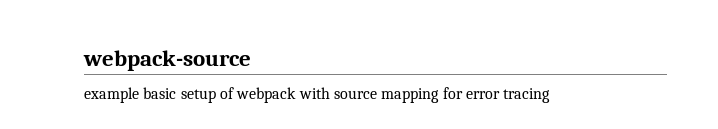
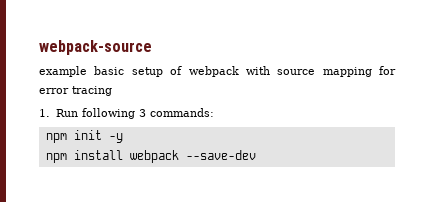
(551, 95) none -> [39,108,214,119] [45,130,123,143] [45,150,256,163] // 1. Run following 3 commands: // npm init -y // npm install webpack --save-dev

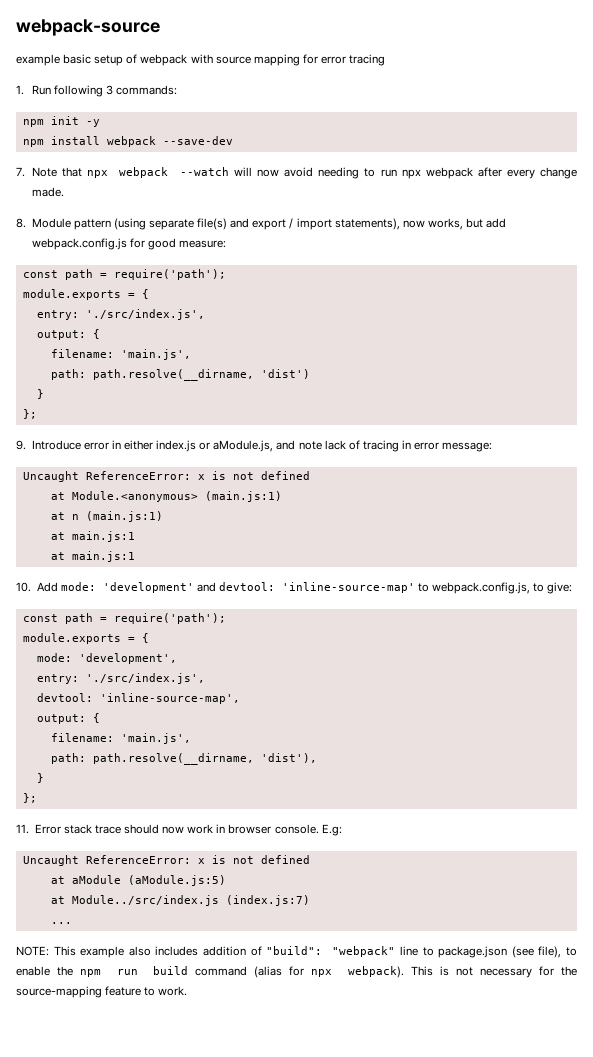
(256, 155) none -> [16,167,578,179] [31,187,64,197] [16,218,507,230] [31,238,227,250] [22,269,226,280] [22,289,149,300] [36,309,205,320] [36,329,100,340] [50,349,191,360] [50,369,310,381] [36,389,44,399] [22,409,37,419] [16,440,493,452] [22,471,310,482] [50,491,282,502] [50,511,163,522] [50,531,135,542] [50,551,135,562] [16,582,573,594] [22,613,226,624] [22,633,149,644] [36,653,177,664] [36,673,205,684] [36,693,240,704] [36,713,100,724] [50,733,191,744] [50,753,317,765] [36,773,44,783] [22,793,37,803] [16,824,342,836] [22,855,310,866] [50,875,226,886] [50,895,310,906] [50,922,72,924] [16,946,577,958] [16,966,578,978] [16,986,188,998] // 7. Note that npx webpack --watch will now avoid needing to run npx webpack after every change made. // 8. Module pattern (using separate file(s) and export / import statements), now works, but add webpack.config.js for good measure: // const path = require('path'); // module.exports = { // entry: './src/index.js', // output: { // filename: 'main.js', // path: path.resolve(__dirname, 'dist') // } // }; // 9. Introduce error in either index.js or aModule.js, and note lack of tracing in error message: // Uncaught ReferenceError: x is not defined // at Module.<anonymous> (main.js:1) // at n (main.js:1) // at main.js:1 // at main.js:1 // 10. Add mode: 'development' and devtool: 'inline-source-map' to webpack.config.js, to give: // const path = require('path'); // module.exports = { // mode: 'development', // entry: './src/index.js', // devtool: 'inline-source-map', // output: { // filename: 'main.js', // path: path.resolve(__dirname, 'dist'), // } // }; // 11. Error stack trace should now work in browser console. E.g: // Uncaught ReferenceError: x is not defined // at aModule (aModule.js:5) // at Module../src/index.js (index.js:7) // ... // NOTE: This example also includes addition of "build": "webpack" line to package.json (see file), to enable the npm run build command (alias for npx webpack). This is not necessary for the source-mapping feature to work.

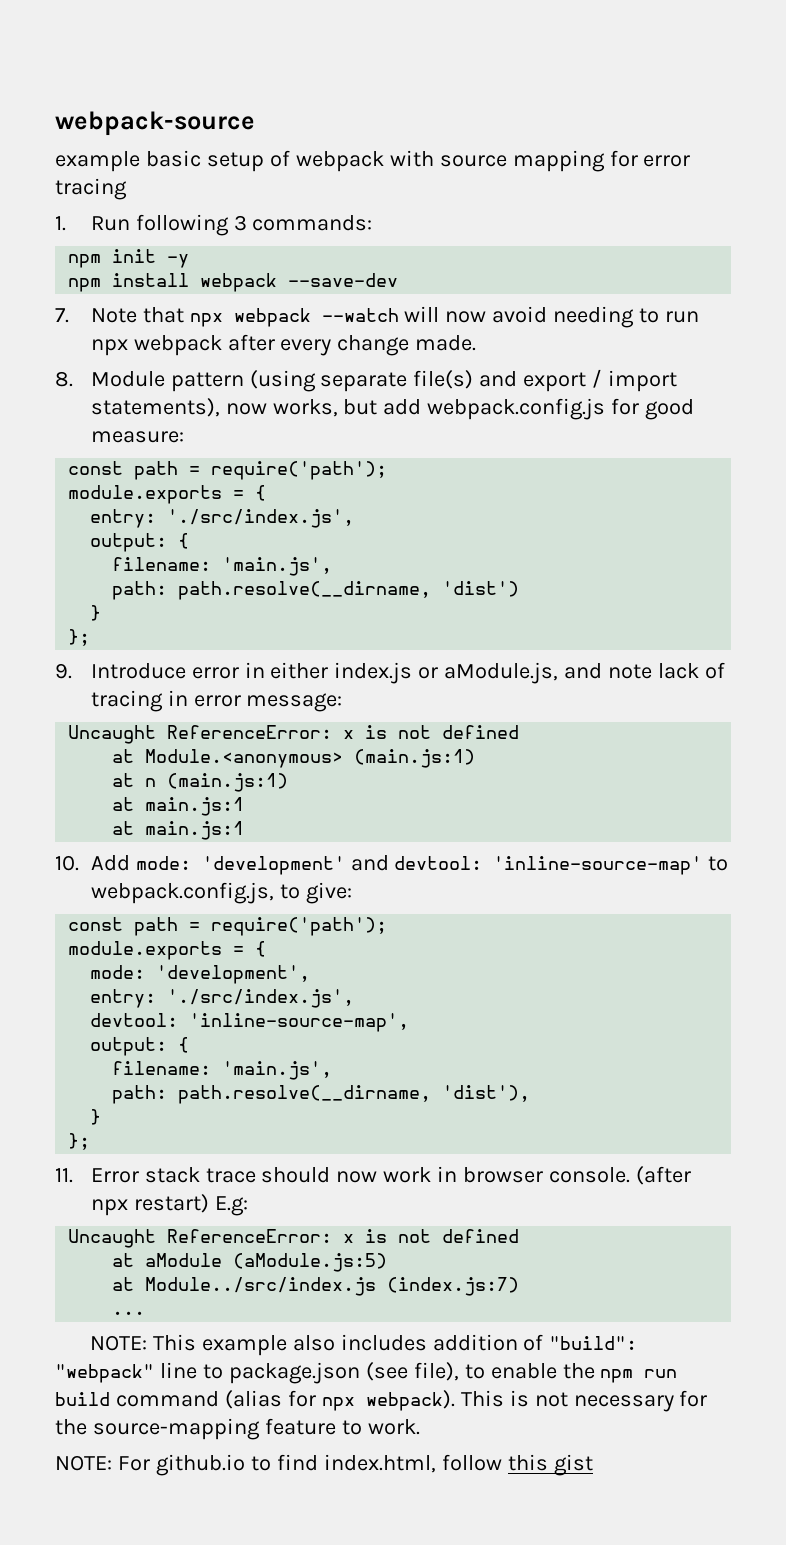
(319, 829) none -> [636,1166,692,1185] [90,1194,209,1216] (after npx restart)
(188, 991) none -> [55,1454,593,1476] // NOTE: For github.io to find index.html, follow this gist

